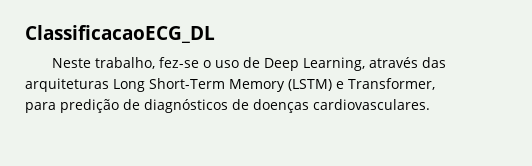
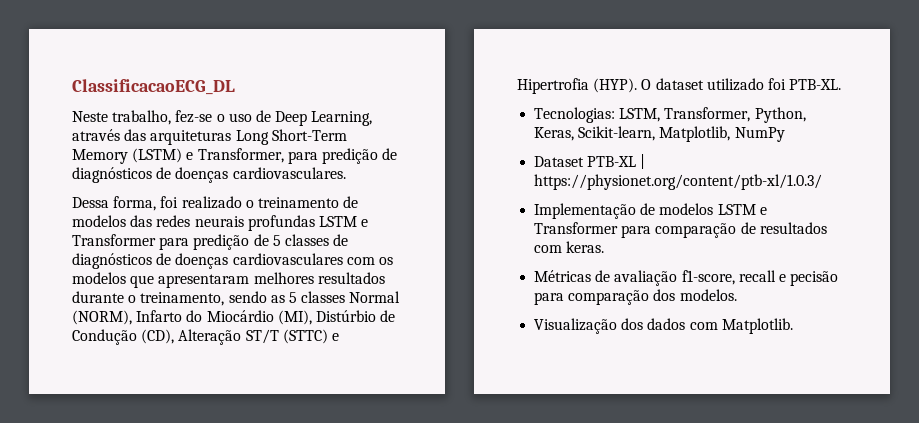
(430, 104) none -> [72,196,359,211] [72,215,369,231] [72,234,349,250] [72,253,393,269] [72,272,385,288] [72,291,401,306] [72,310,396,325] [72,329,339,345] [517,78,842,94] [534,107,806,123] [534,126,785,142] [534,154,646,169] [534,174,823,190] [534,203,767,219] [534,222,827,238] [534,241,605,253] [534,270,839,286] [534,289,737,305] [534,318,793,334] // Dessa forma, foi realizado o treinamento de modelos das redes neurais profundas LSTM e Transformer para predição de 5 classes de diagnósticos de doenças cardiovasculares com os modelos que apresentaram melhores resultados durante o treinamento, sendo as 5 classes Normal (NORM), Infarto do Miocárdio (MI), Distúrbio de Condução (CD), Alteração ST/T (STTC) e Hipertrofia (HYP). O dataset utilizado foi PTB-XL. // Tecnologias: LSTM, Transformer, Python, Keras, Scikit-learn, Matplotlib, NumPy // Dataset PTB-XL | https://physionet.org/content/ptb-xl/1.0.3/ // Implementação de modelos LSTM e Transformer para comparação de resultados com keras. // Métricas de avaliação f1-score, recall e pecisão para comparação dos modelos. // Visualização dos dados com Matplotlib.

